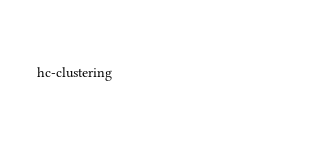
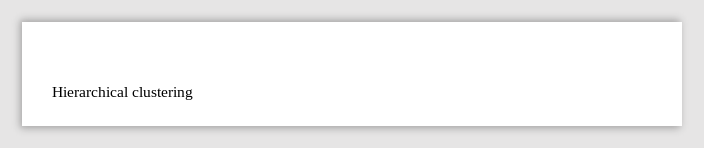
[37,67,112,81] hc-clustering -> [52,87,194,100] Hierarchical clustering

